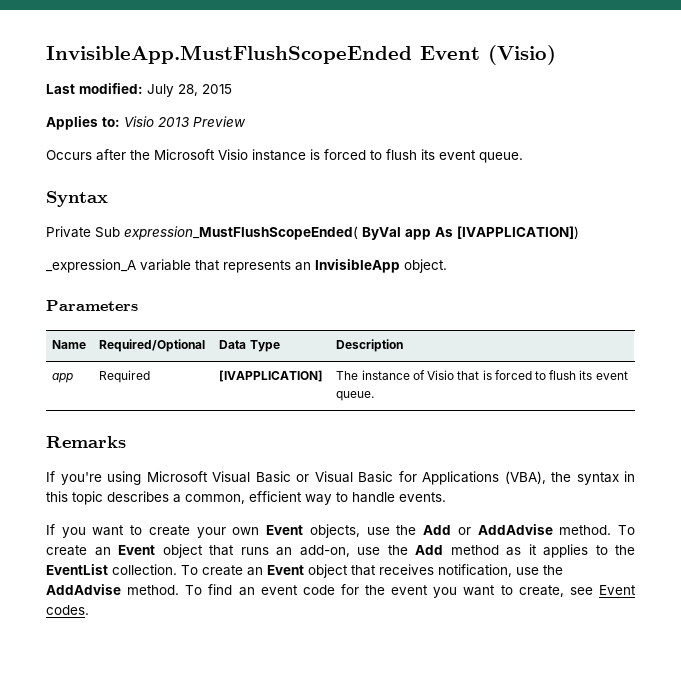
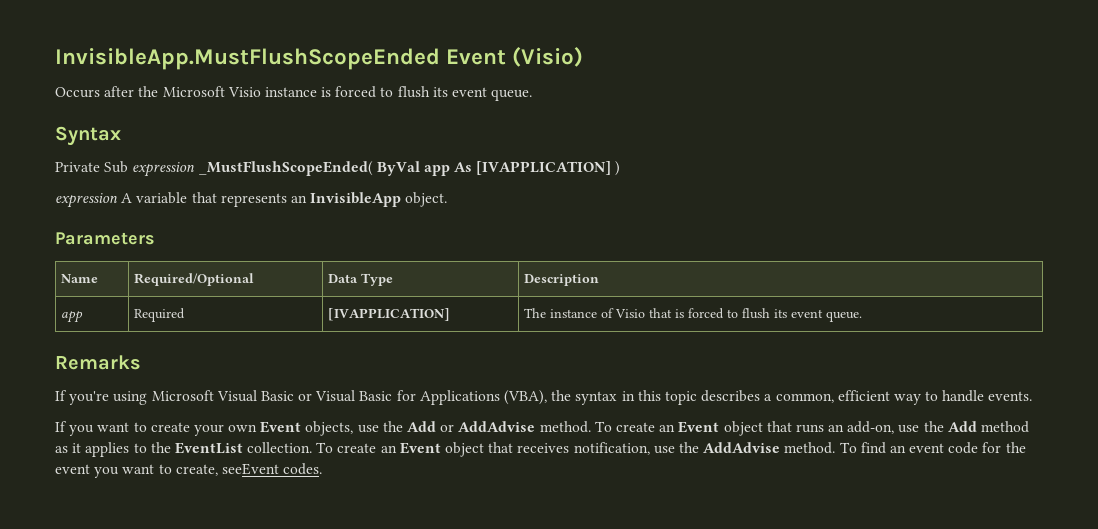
[46,83,232,97] [46,116,246,130] // Last modified: July 28, 2015 // Applies to: Visio 2013 Preview -> (584, 57) none
[124,226,358,240] expression_MustFlushScopeEnded( -> [132,161,373,177] expression _MustFlushScopeEnded(
[457,226,579,239] [46,259,136,273] [IVAPPLICATION]) // _expression_A -> [476,161,621,176] [55,193,133,208] [IVAPPLICATION] ) // expression A
[569,585,636,595] see Event -> [221,463,279,475] seeEvent

